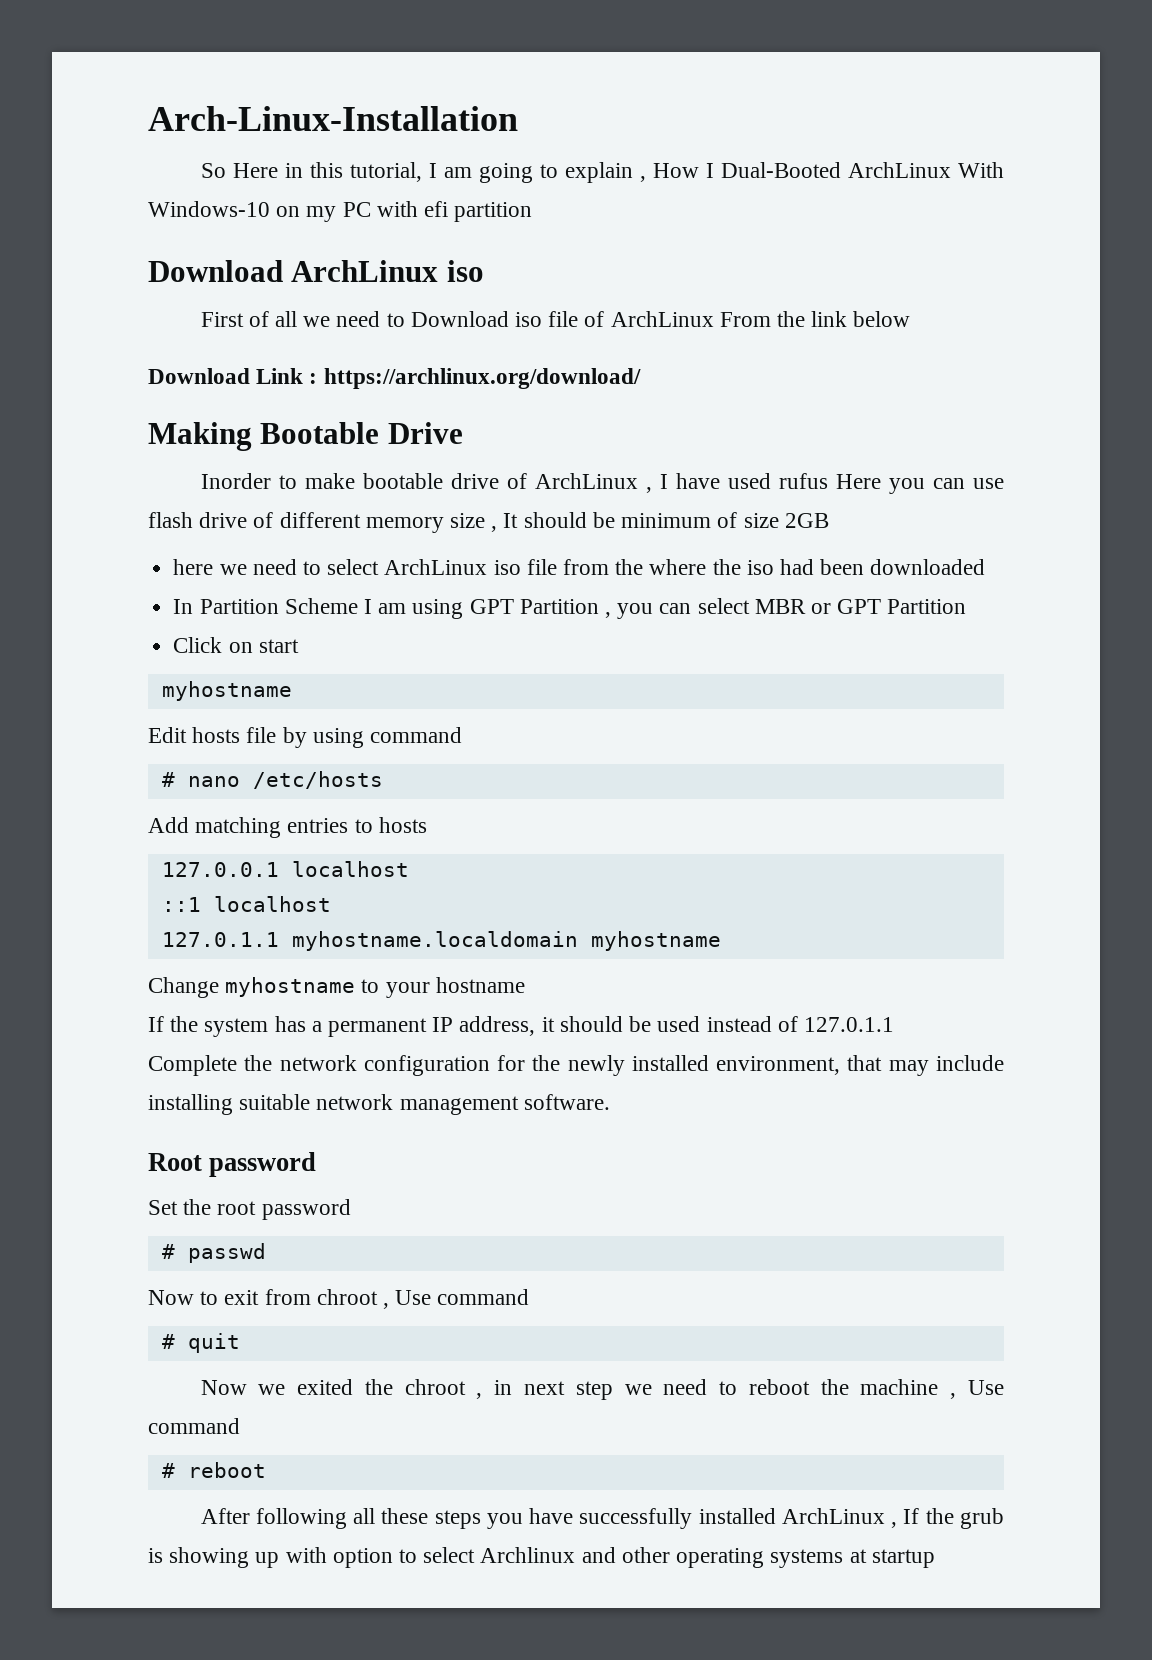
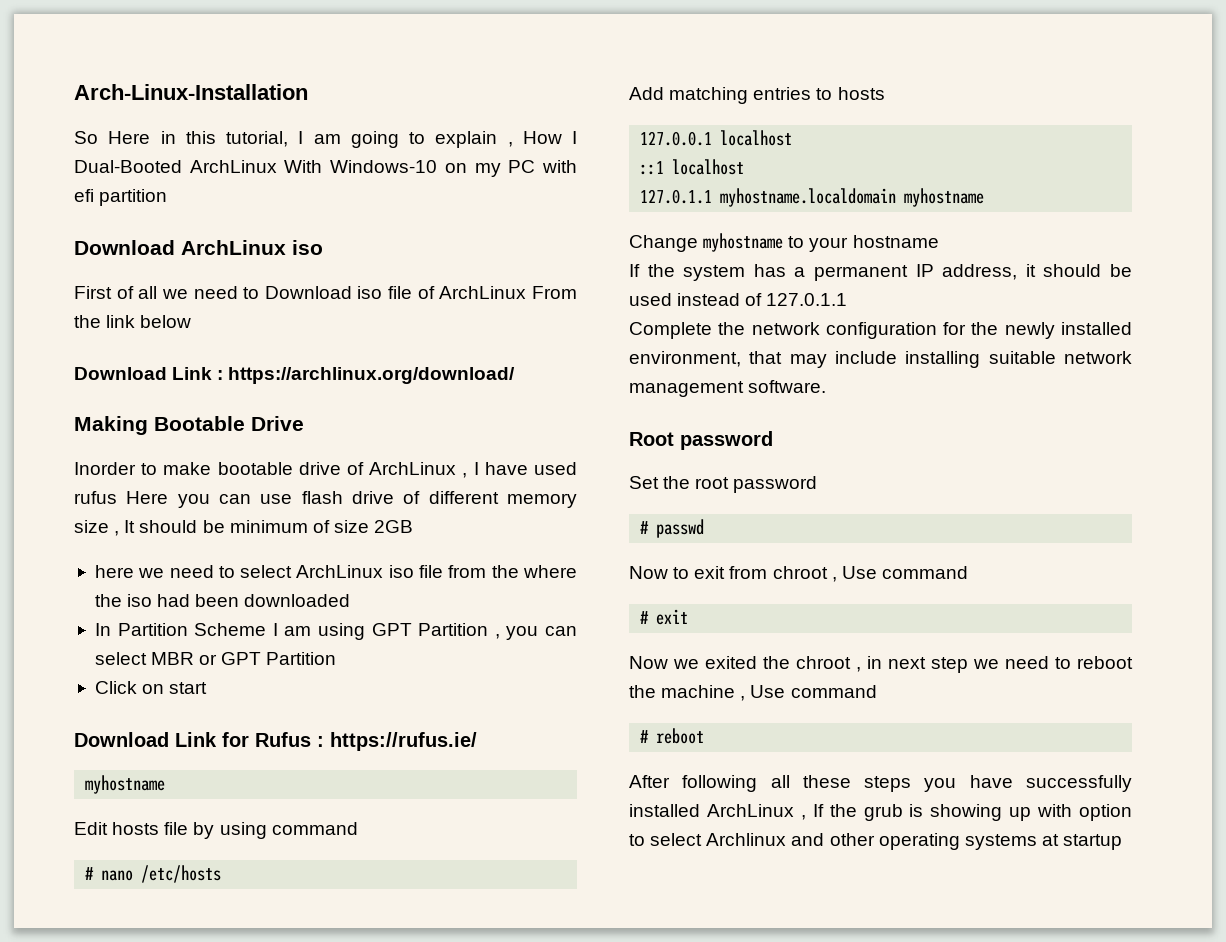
(299, 646) none -> [74,732,477,751] // Download Link for Rufus : https://rufus.ie/
[187,1333,240,1353] quit -> [656,609,689,625] exit

